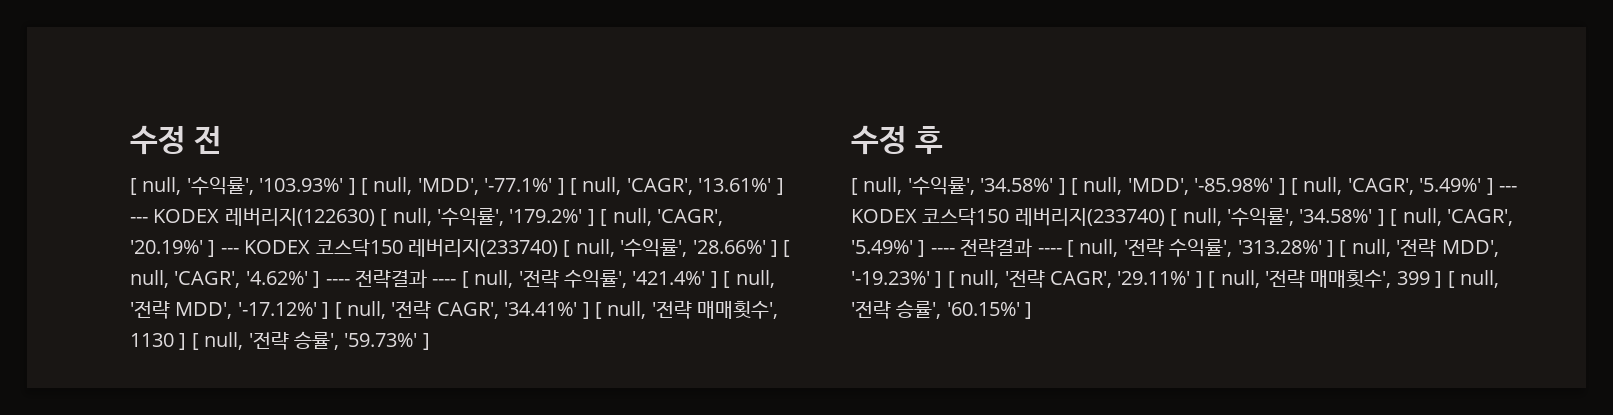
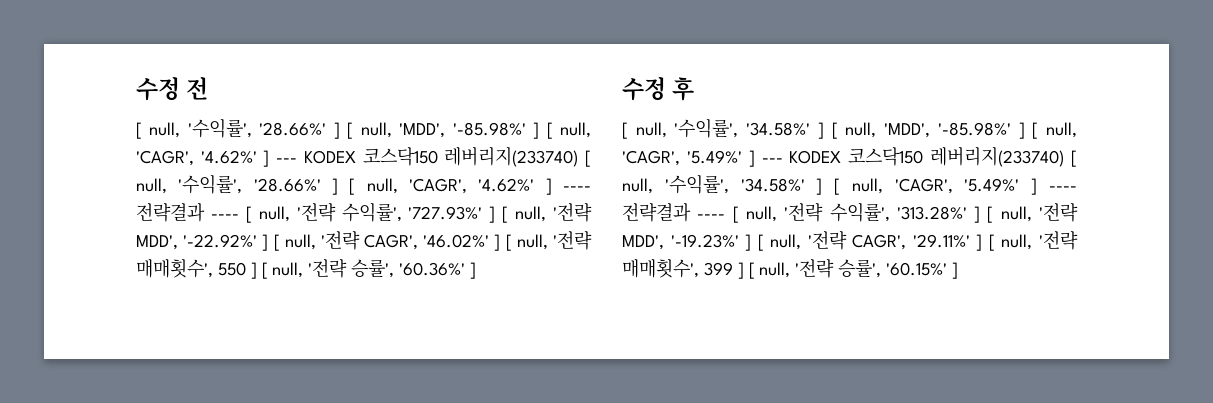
[259,177,784,195] [130,208,723,226] [130,240,203,254] '103.93%' ] [ null, 'MDD', '-77.1%' ] [ null, 'CAGR', '13.61%' ] --- KODEX 레버리지(122630) [ null, '수익률', '179.2%' ] [ null, 'CAGR', '20.19%' -> [259,122,591,139] [136,150,257,166] '28.66%' ] [ null, 'MDD', '-85.98%' ] [ null, 'CAGR', '4.62%'
[632,270,775,288] [130,301,779,319] [130,331,418,350] '421.4%' ] [ null, '전략 MDD', '-17.12%' ] [ null, '전략 CAGR', '34.41%' ] [ null, '전략 매매횟수', 1130 ] [ null, '전략 승률', '59.73%' -> [408,203,592,223] [136,231,592,251] [136,259,466,279] '727.93%' ] [ null, '전략 MDD', '-22.92%' ] [ null, '전략 CAGR', '46.02%' ] [ null, '전략 매매횟수', 550 ] [ null, '전략 승률', '60.36%'

